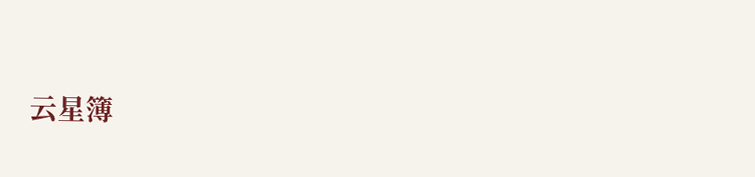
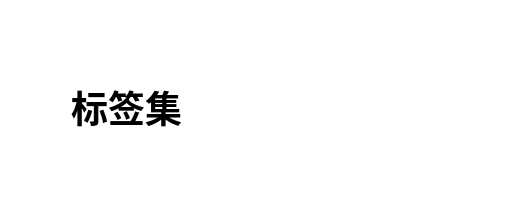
[29,94,114,125] 云星簿 -> [71,90,182,127] 标签集

